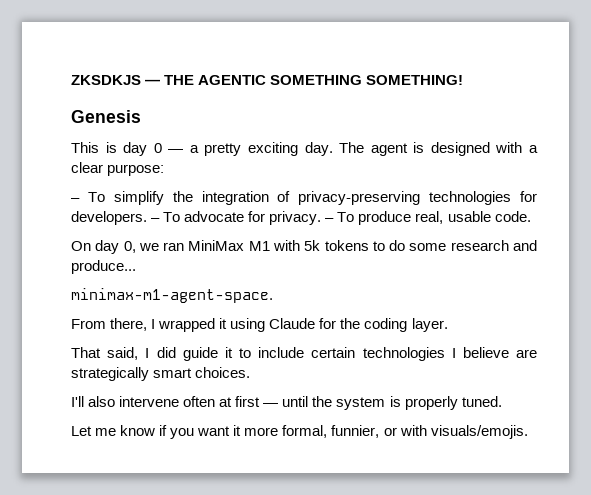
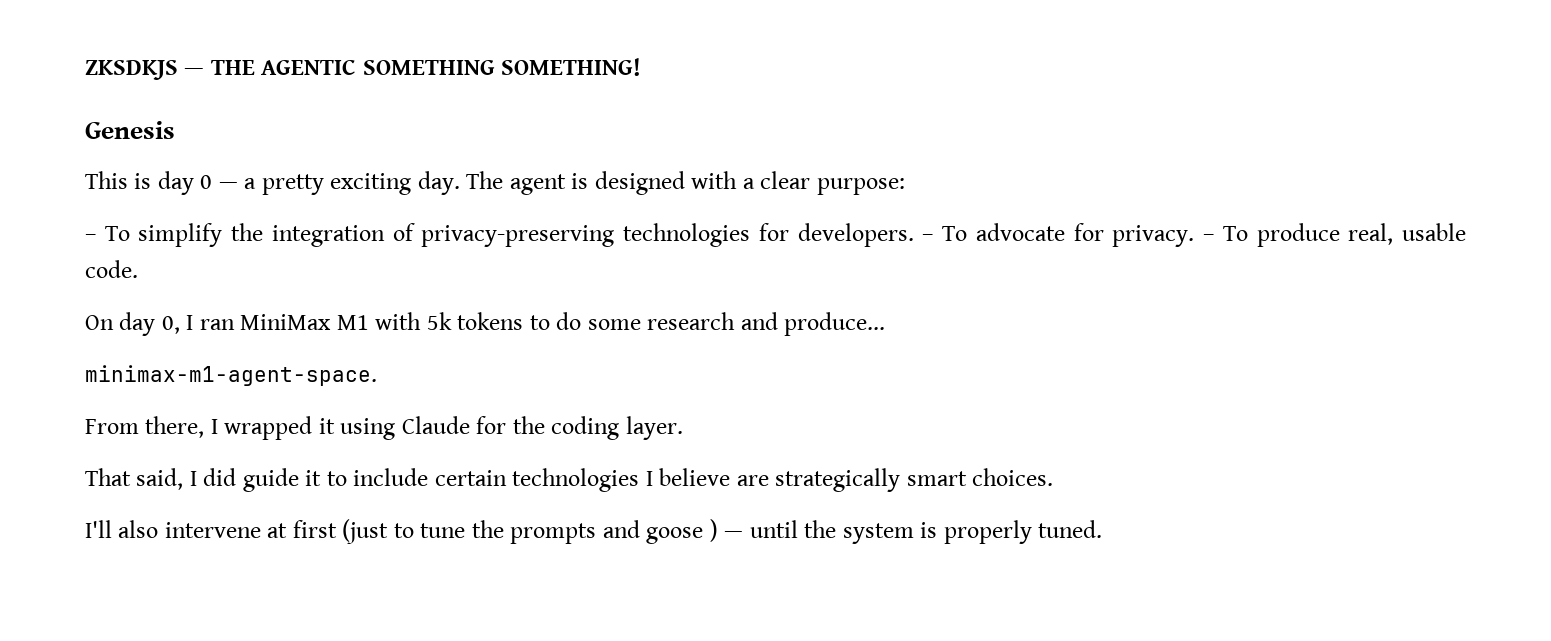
[138,243,159,251] we -> [186,315,194,330] I
[183,396,216,407] often -> (261, 530) none
(261, 401) none -> [342,519,718,544] (just to tune the prompts and goose )
[71,425,528,439] // Let me know if you want it more formal, funnier, or with visuals/emojis. -> (1103, 529) none

